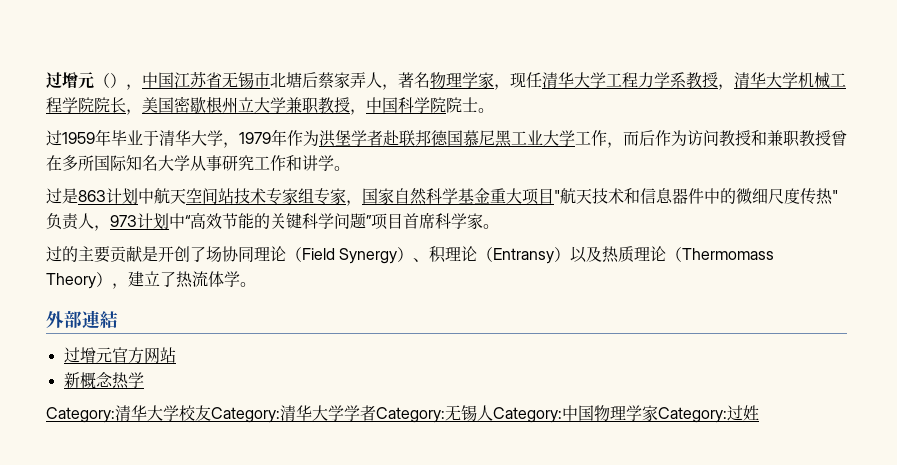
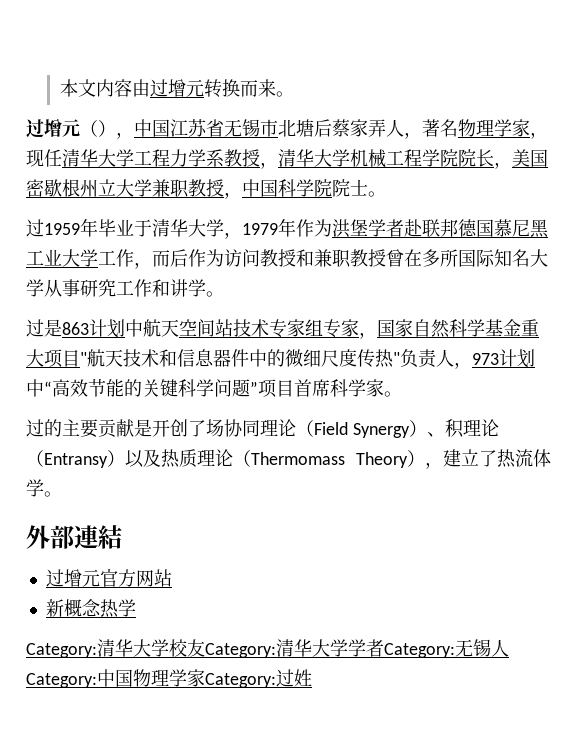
(46, 80) none -> [60,79,295,98] 本文内容由过增元转换而来。 //

